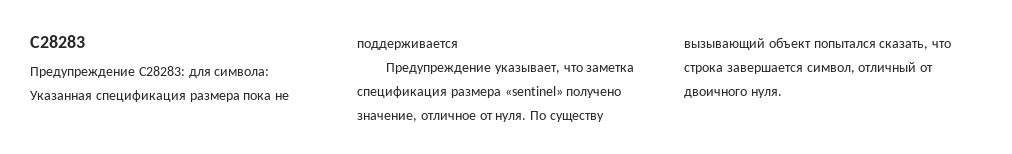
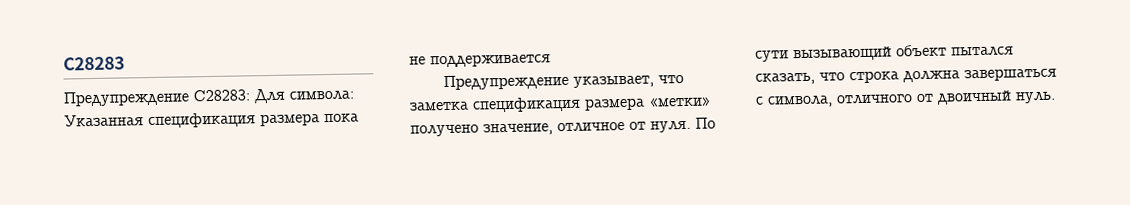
[188,69,211,78] для -> [254,88,285,104] Для
[504,86,563,96] «sentinel» -> [648,96,712,107] «метки»
[549,113,604,122] существу -> [755,50,789,62] сути
[813,41,876,48] попытался -> [951,46,1014,57] пытался
[726,62,934,74] [684,89,782,98] завершается символ, отличный от двоичного нуля. -> [903,67,1057,83] [755,90,1056,108] должна завершаться с символа, отличного от двоичный нуль.

